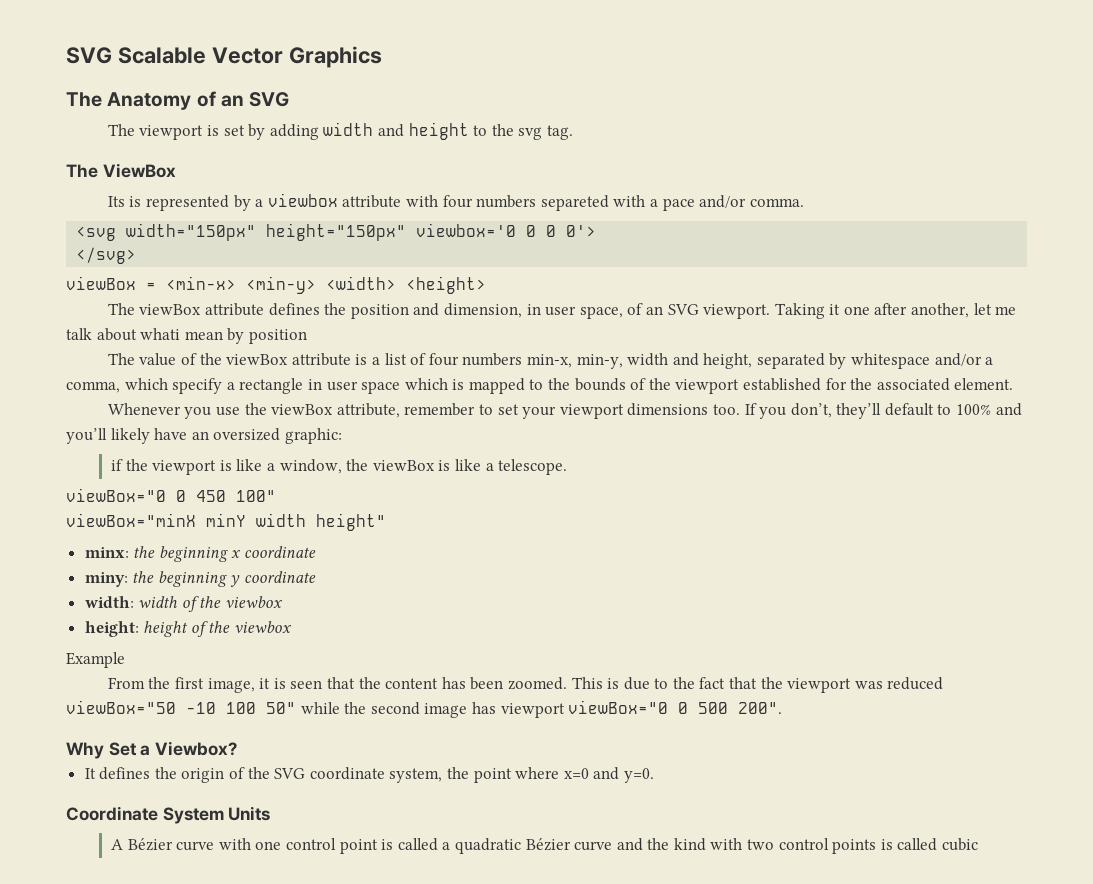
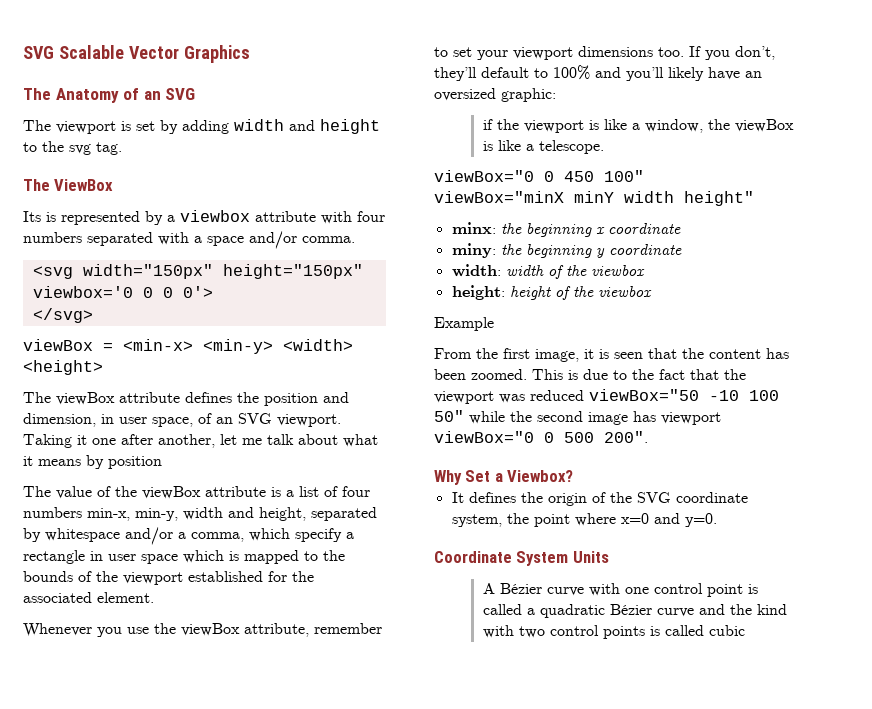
[540,195,609,211] separeted -> [87,232,153,246] separated
[662,198,695,211] pace -> [207,236,244,246] space
[140,328,223,340] whati mean -> [343,434,378,447] [23,456,81,466] what it means

